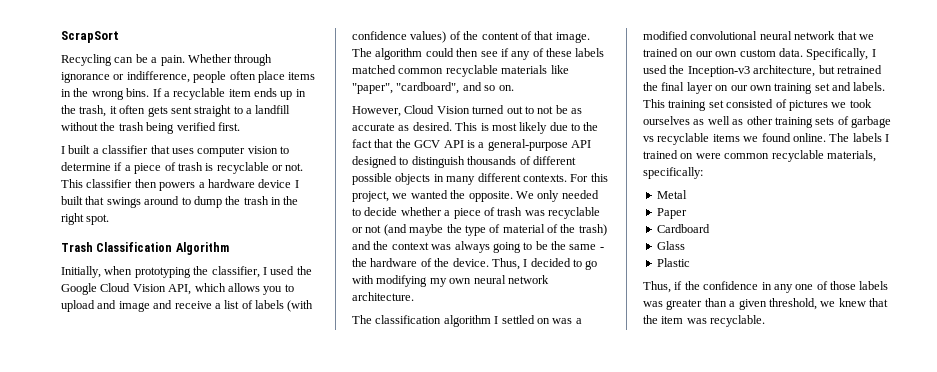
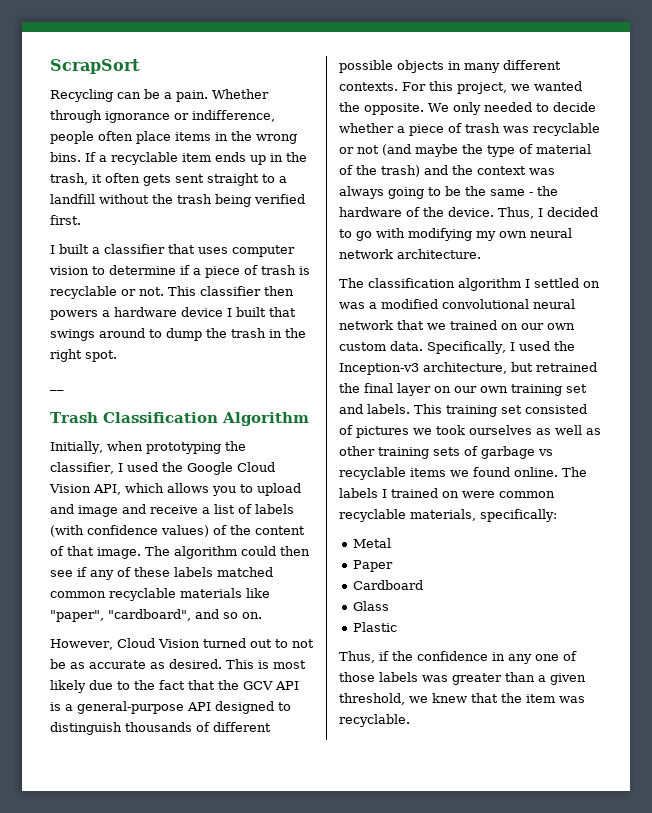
(110, 219) none -> [50,388,64,391] // __

